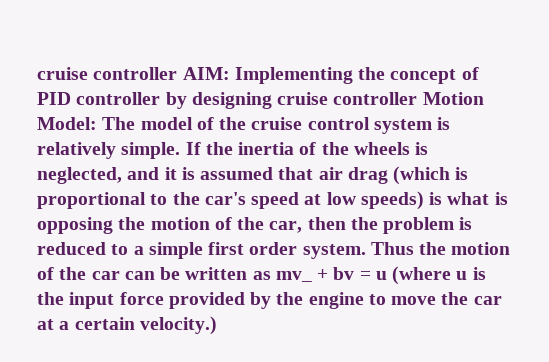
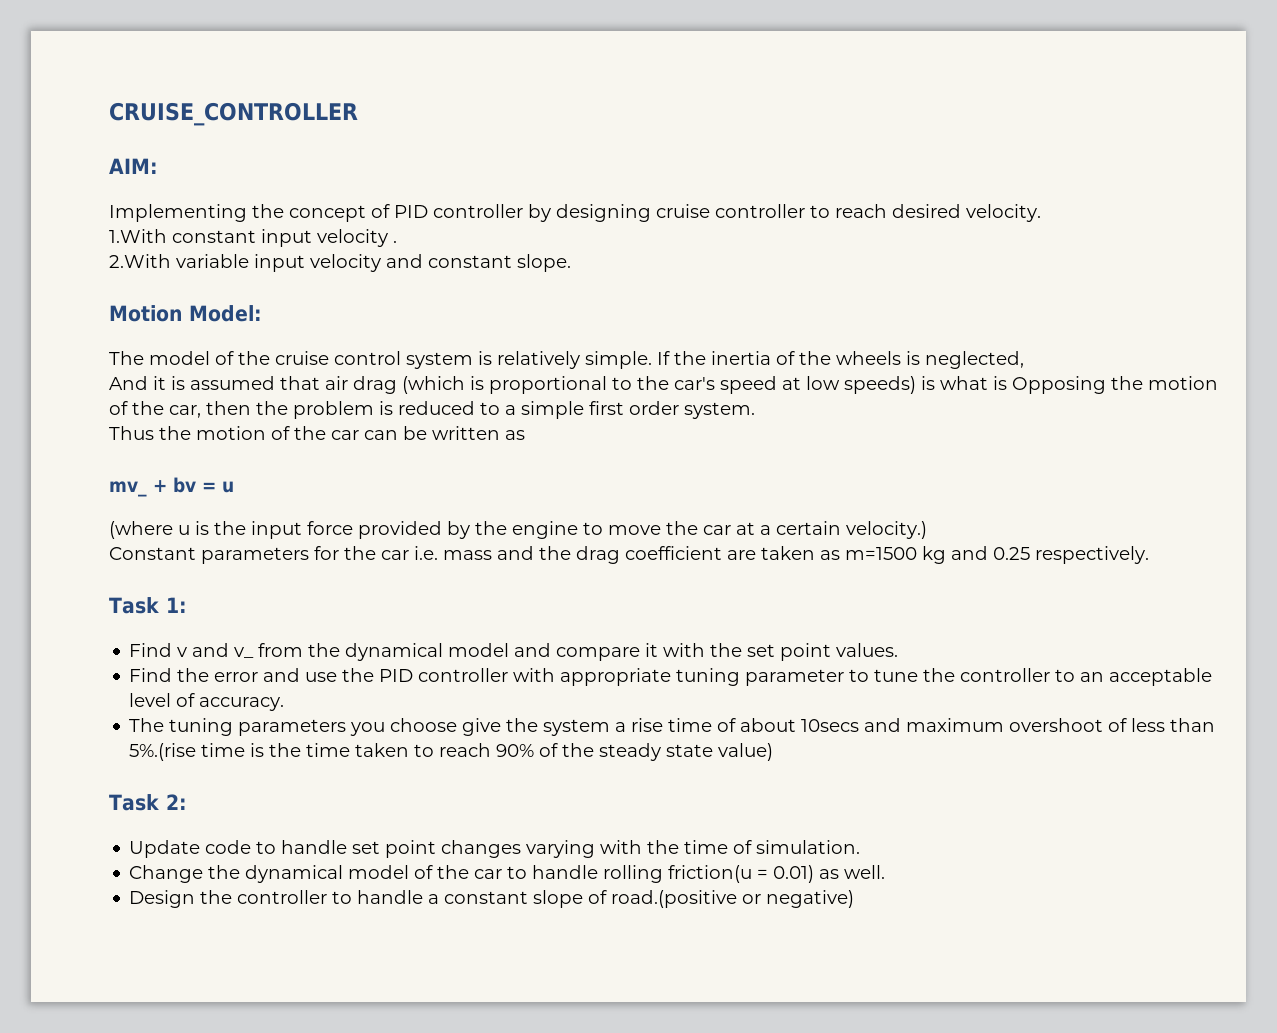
[37,67,178,80] cruise controller -> [109,102,358,126] CRUISE_CONTROLLER //
(230, 73) none -> (158, 166) //
(418, 98) none -> [810,204,1041,222] [109,229,397,247] [109,254,571,272] to reach desired velocity. // 1.With constant input velocity . // 2.With variable input velocity and constant slope. //
(97, 123) none -> (262, 313) //
[127,167,160,180] and -> [109,376,148,390] // And
[37,217,113,234] opposing -> [1012,376,1106,394] Opposing
(366, 251) none -> (755, 410) //
(271, 275) none -> (525, 435) //
(387, 275) none -> (234, 487) //
(217, 325) none -> [109,546,1149,564] [109,597,187,614] [129,643,899,661] [129,668,1213,686] [129,693,285,711] [129,718,1216,736] [129,743,774,761] [109,794,187,811] [129,840,861,858] [129,865,886,883] [129,890,855,908] // Constant parameters for the car i.e. mass and the drag coefficient are taken as m=1500 kg and 0.25 respectively. // Task 1: // Find v and v_ from the dynamical model and compare it with the set point values. // Find the error and use the PID controller with appropriate tuning parameter to tune the controller to an acceptable level of accuracy. // The tuning parameters you choose give the system a rise time of about 10secs and maximum overshoot of less than 5%.(rise time is the time taken to reach 90% of the steady state value) // Task 2: // Update code to handle set point changes varying with the time of simulation. // Change the dynamical model of the car to handle rolling friction(u = 0.01) as well. // Design the controller to handle a constant slope of road.(positive or negative)

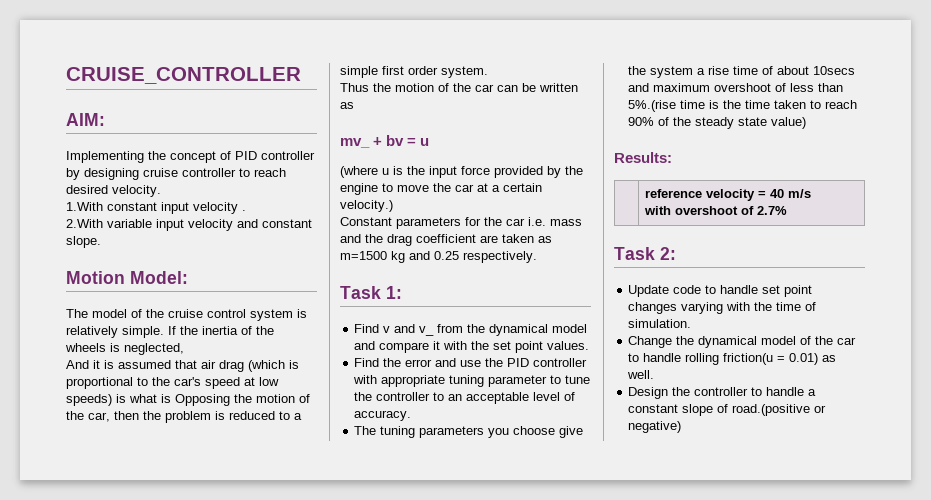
(774, 752) none -> [614,152,672,163] [644,189,811,201] [643,206,787,215] // Results: // | reference velocity = 40 m/s // with overshoot of 2.7%

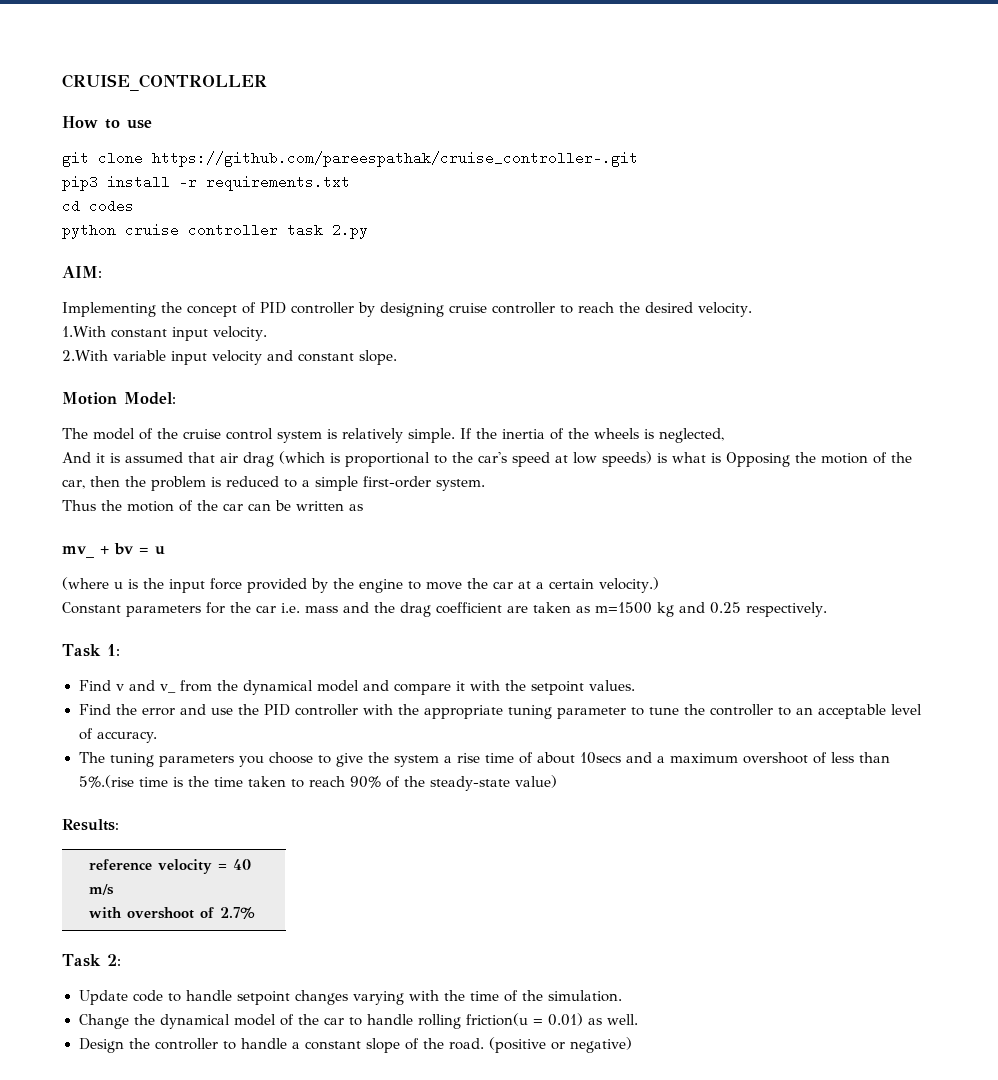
(301, 75) none -> [62,116,152,129] [62,151,638,167] [62,175,350,191] [62,199,134,213] [62,223,368,239] // How to use // git clone https://github.com/pareespathak/cruise_controller-.git // pip3 install -r requirements.txt // cd codes // python cruise controller task 2.py
(286, 172) none -> [619,302,640,313] the
[193,202,246,214] velocity . -> [213,326,267,341] velocity.
[382,66,438,75] first order -> [363,476,431,488] first-order
[493,341,544,353] set point -> [530,681,584,695] setpoint
(378, 379) none -> [397,704,419,715] the
(556, 430) none -> [317,755,331,764] to
(650, 87) none -> [656,756,665,763] a
[695,117,768,129] steady state -> [429,776,510,791] steady-state
[762,285,813,297] set point -> [236,991,290,1005] setpoint
(817, 306) none -> [521,990,543,1001] the
[732,404,811,416] road.(positive -> [422,1037,546,1053] the road. (positive

